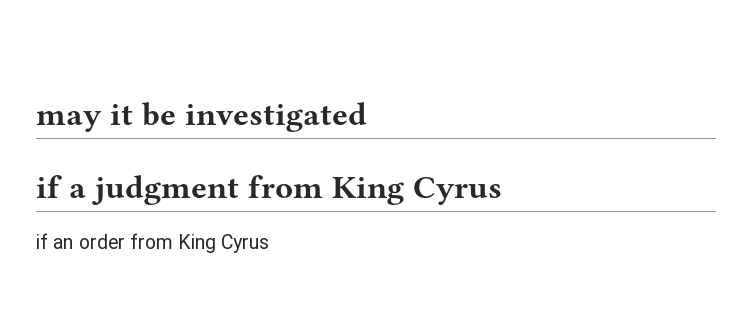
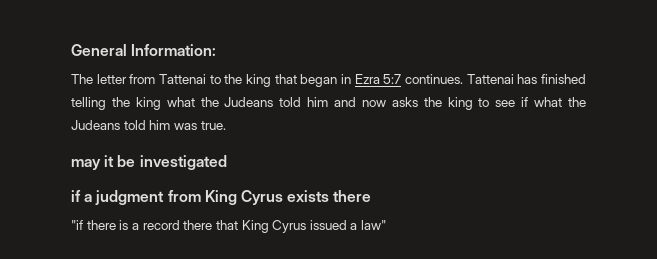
(36, 121) none -> [71,44,217,56] [71,74,586,87] [71,97,586,110] [71,120,226,130] General Information: // The letter from Tattenai to the king that began in Ezra 5:7 continues. Tattenai has finished telling the king what the Judeans told him and now asks the king to see if what the Judeans told him was true. //
[36,233,270,253] // if an order from King Cyrus -> [287,190,372,202] [71,220,387,233] exists there // "if there is a record there that King Cyrus issued a law"

